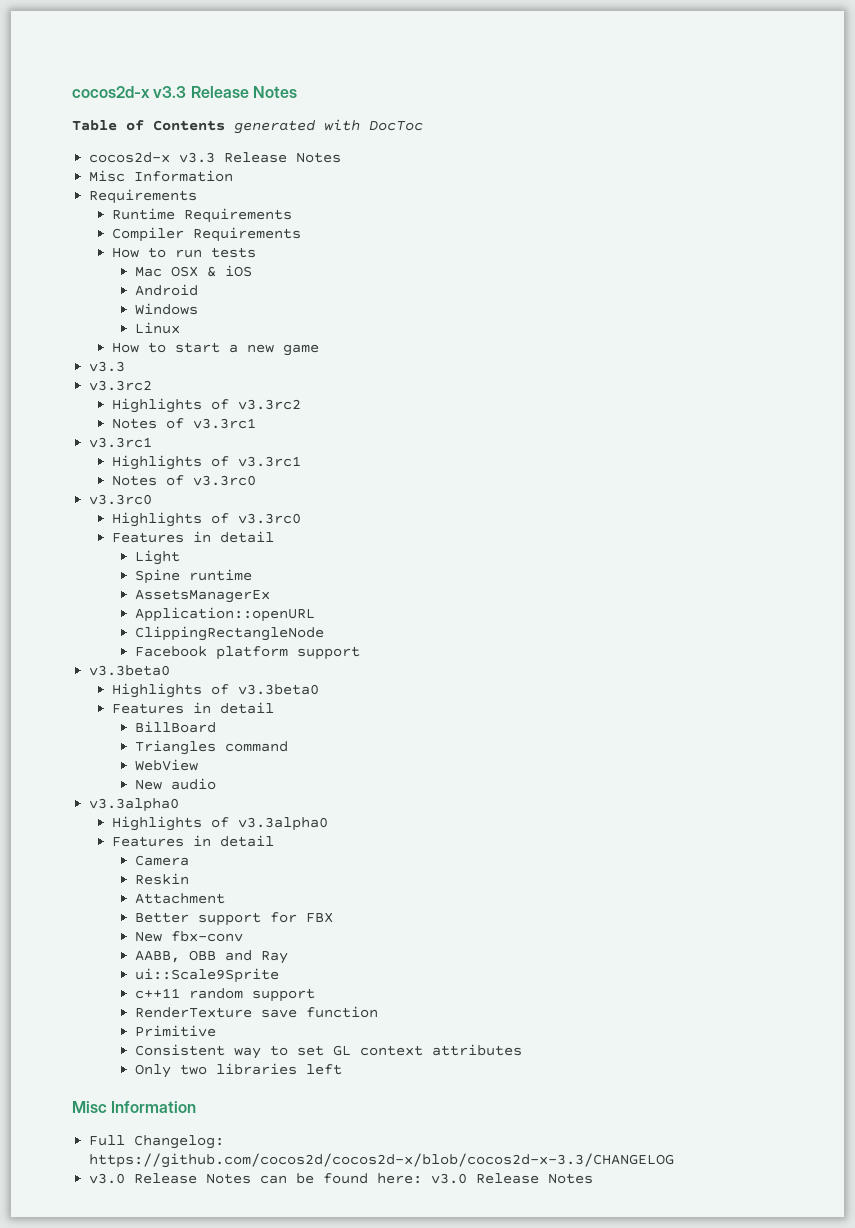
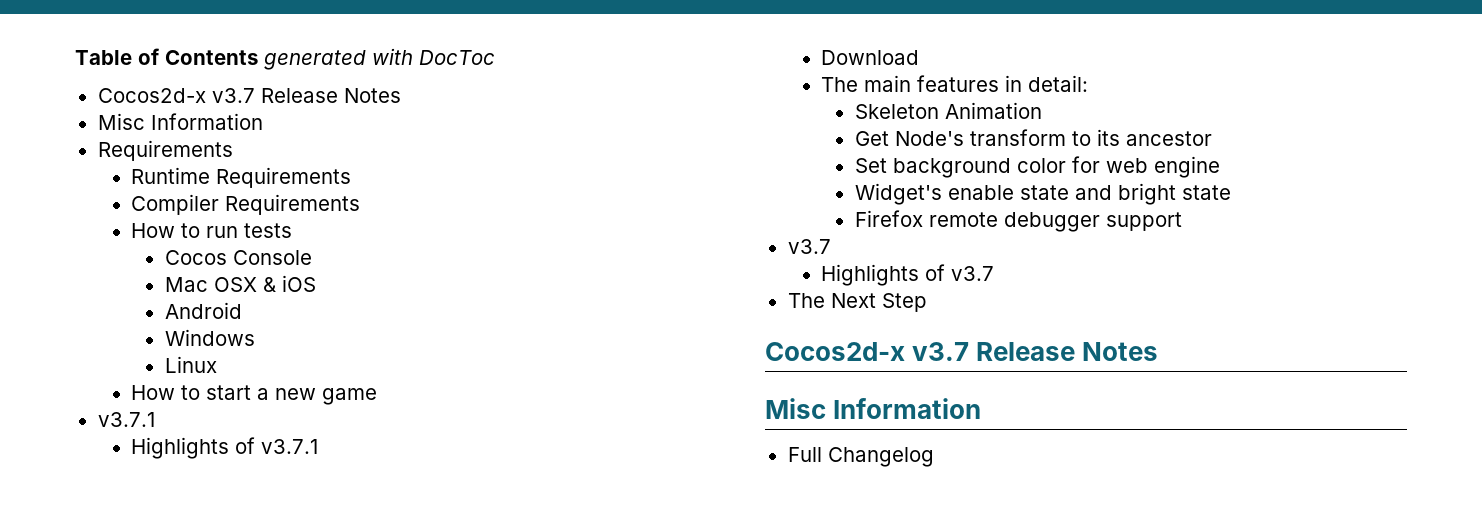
[72,86,297,98] cocos2d-x v3.3 Release Notes // -> (75, 57) none
[89,152,216,163] cocos2d-x v3.3 -> [97,88,255,103] Cocos2d-x v3.7
(256, 252) none -> [164,250,312,265] // Cocos Console
[89,361,126,372] [89,380,153,391] [111,398,301,413] [111,418,256,429] [89,437,153,448] [111,455,301,470] [111,475,256,486] [89,494,153,505] [111,512,301,527] [111,531,274,543] [134,550,180,565] [134,569,252,584] [134,589,270,603] [134,607,315,622] [134,626,324,641] [134,646,360,660] [89,665,171,676] [111,683,319,698] [111,702,274,714] [134,721,216,733] [134,740,288,755] [134,759,198,771] [134,778,216,790] [89,798,180,812] [111,816,328,831] [111,835,274,847] [134,855,189,866] [134,873,189,885] [134,893,225,904] [134,912,333,926] [134,931,243,942] [134,950,288,964] [134,968,279,983] [134,988,315,1002] [134,1006,378,1018] [134,1025,216,1037] [134,1044,522,1059] [134,1063,342,1078] [72,1101,197,1113] [89,1135,225,1149] [89,1153,675,1168] [89,1173,594,1184] v3.3 // v3.3rc2 // Highlights of v3.3rc2 // Notes of v3.3rc1 // v3.3rc1 // Highlights of v3.3rc1 // Notes of v3.3rc0 // v3.3rc0 // Highlights of v3.3rc0 // Features in detail // Light // Spine runtime // AssetsManagerEx // Application::openURL // ClippingRectangleNode // Facebook platform support // v3.3beta0 // Highlights of v3.3beta0 // Features in detail // BillBoard // Triangles command // WebView // New audio // v3.3alpha0 // Highlights of v3.3alpha0 // Features in detail // Camera // Reskin // Attachment // Better support for FBX // New fbx-conv // AABB, OBB and Ray // ui::Scale9Sprite // c++11 random support // RenderTexture save function // Primitive // Consistent way to set GL context attributes // Only two libraries left // Misc Information // Full Changelog: https://github.com/cocos2d/cocos2d-x/blob/cocos2d-x-3.3/CHANGELOG // v3.0 Release Notes can be found here: v3.0 Release Notes -> [97,412,155,427] [131,437,319,459] [821,50,920,65] [821,75,1089,92] [854,102,1042,119] [854,129,1212,146] [854,156,1220,178] [854,183,1231,205] [854,210,1182,232] [787,239,831,254] [821,264,995,286] [787,293,927,312] [765,342,1159,361] [765,398,982,419] [787,447,934,467] v3.7.1 // Highlights of v3.7.1 // Download // The main features in detail: // Skeleton Animation // Get Node's transform to its ancestor // Set background color for web engine // Widget's enable state and bright state // Firefox remote debugger support // v3.7 // Highlights of v3.7 // The Next Step // Cocos2d-x v3.7 Release Notes // Misc Information // Full Changelog

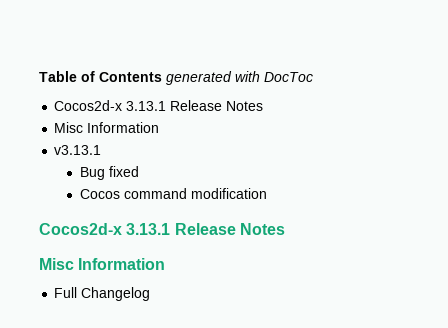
[211,88,401,103] [97,113,263,130] [97,140,233,161] [131,167,352,188] [131,194,361,215] [131,223,293,238] [164,250,312,265] [164,275,316,292] [164,302,242,319] [164,329,255,346] [164,356,217,373] [131,385,378,405] [97,412,155,427] [131,437,319,459] [821,50,920,65] [821,75,1089,92] [854,102,1042,119] [854,129,1212,146] [854,156,1220,178] [854,183,1231,205] [854,210,1182,232] [787,239,831,254] [821,264,995,286] [787,293,927,312] [765,342,970,361] v3.7 Release Notes // Misc Information // Requirements // Runtime Requirements // Compiler Requirements // How to run tests // Cocos Console // Mac OSX & iOS // Android // Windows // Linux // How to start a new game // v3.7.1 // Highlights of v3.7.1 // Download // The main features in detail: // Skeleton Animation // Get Node's transform to its ancestor // Set background color for web engine // Widget's enable state and bright state // Firefox remote debugger support // v3.7 // Highlights of v3.7 // The Next Step // Cocos2d-x v3.7 -> [126,100,264,111] [54,122,160,133] [54,145,102,155] [79,166,139,180] [79,188,267,199] [39,223,171,235] 3.13.1 Release Notes // Misc Information // v3.13.1 // Bug fixed // Cocos command modification // Cocos2d-x 3.13.1

